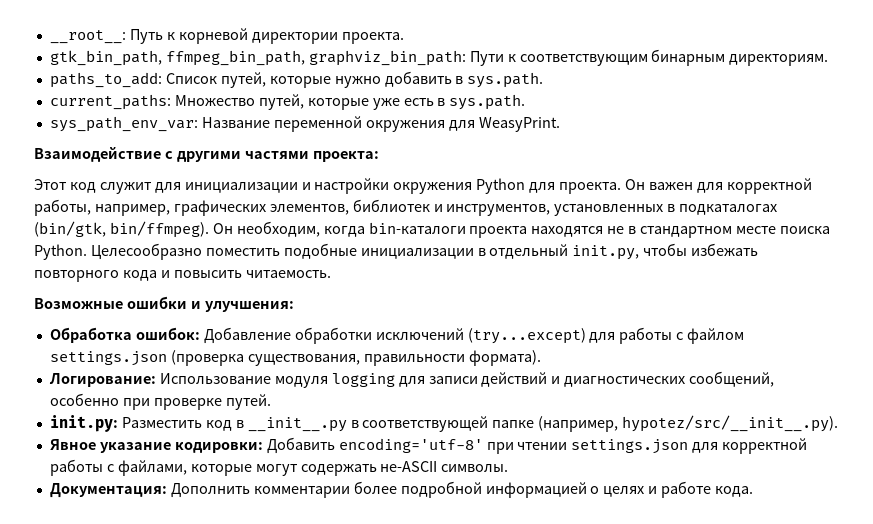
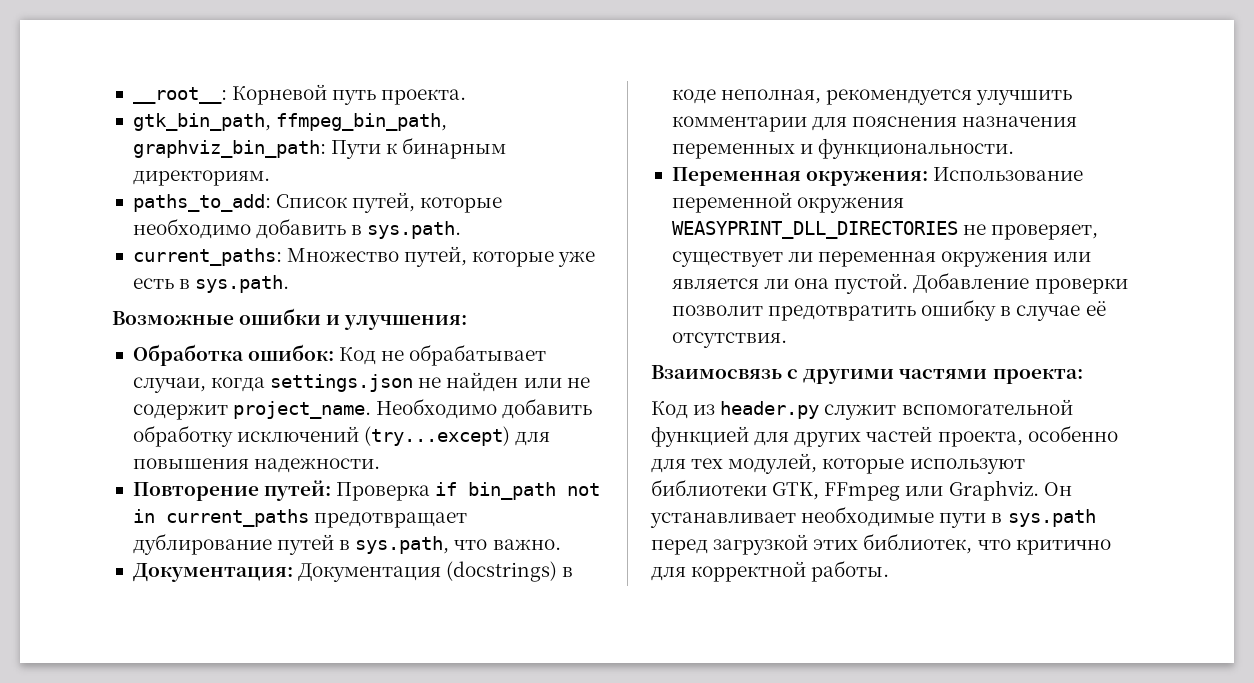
[129,28,338,44] Путь к корневой директории -> [232,84,377,105] Корневой путь
[519,54,648,66] соответствующим -> (399, 148) none
[334,76,381,88] нужно -> [132,218,251,239] необходимо
[49,116,560,132] [34,147,379,162] [34,178,812,194] [34,199,778,216] [34,221,830,238] [34,243,759,260] [34,270,331,282] // sys_path_env_var: Название переменной окружения для WeasyPrint. // Взаимодействие с другими частями проекта: // Этот код служит для инициализации и настройки окружения Python для проекта. Он важен для корректной работы, например, графических элементов, библиотек и инструментов, установленных в подкаталогах (bin/gtk, bin/ffmpeg). Он необходим, когда bin-каталоги проекта находятся не в стандартном месте поиска Python. Целесообразно поместить подобные инициализации в отдельный init.py, чтобы избежать повторного кода и повысить читаемость. -> (290, 284) none
[203,327,745,344] [49,350,541,366] [48,371,775,388] [49,393,271,410] [49,415,839,432] [49,437,808,454] [49,459,509,476] [49,481,754,498] Добавление обработки исключений (try...except) для работы с файлом settings.json (проверка существования, правильности формата). // Логирование: Использование модуля logging для записи действий и диагностических сообщений, особенно при проверке путей. // init.py: Разместить код в __init__.py в соответствующей папке (например, hypotez/src/__init__.py). // Явное указание кодировки: Добавить encoding='utf-8' при чтении settings.json для корректной работы с файлами, которые могут содержать не-ASCII символы. // Документация: Дополнить комментарии более подробной информацией о целях и работе кода. -> [339,344,547,366] [132,372,590,393] [132,398,593,420] [132,425,551,447] [132,458,381,473] [132,480,601,501] [132,509,468,528] [132,533,561,555] [132,561,574,582] [671,89,1073,105] [671,116,1078,132] [671,138,1015,159] [671,167,1084,186] [671,192,905,213] [671,221,1099,240] [671,251,1092,267] [671,272,1128,294] [671,299,1106,321] [671,332,787,348] [651,365,1083,384] [651,399,1073,420] [651,425,1118,447] [651,453,1025,474] [651,479,1072,501] [650,506,1096,528] [651,533,1111,555] [651,560,890,582] Код не обрабатывает случаи, когда settings.json не найден или не содержит project_name. Необходимо добавить обработку исключений (try...except) для повышения надежности. // Повторение путей: Проверка if bin_path not in current_paths предотвращает дублирование путей в sys.path, что важно. // Документация: Документация (docstrings) в коде неполная, рекомендуется улучшить комментарии для пояснения назначения переменных и функциональности. // Переменная окружения: Использование переменной окружения WEASYPRINT_DLL_DIRECTORIES не проверяет, существует ли переменная окружения или является ли она пустой. Добавление проверки позволит предотвратить ошибку в случае её отсутствия. // Взаимосвязь с другими частями проекта: // Код из header.py служит вспомогательной функцией для других частей проекта, особенно для тех модулей, которые используют библиотеки GTK, FFmpeg или Graphviz. Он устанавливает необходимые пути в sys.path перед загрузкой этих библиотек, что критично для корректной работы.

